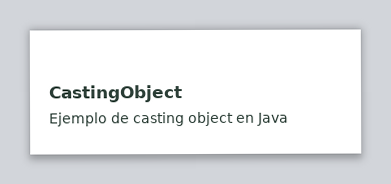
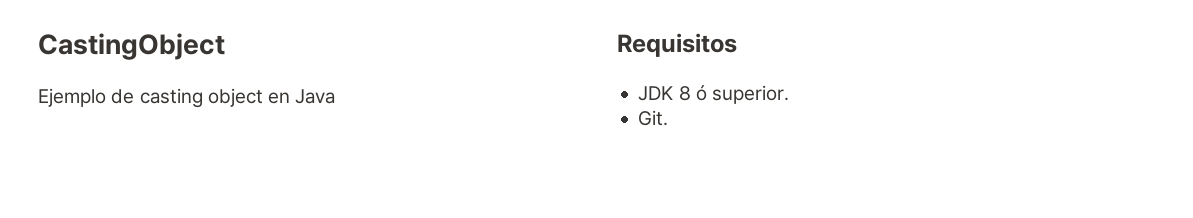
(289, 119) none -> [617,33,737,57] [638,85,790,104] [638,110,669,126] // Requisitos // JDK 8 ó superior. // Git.

